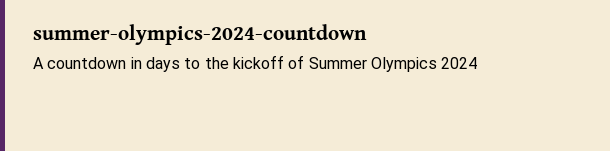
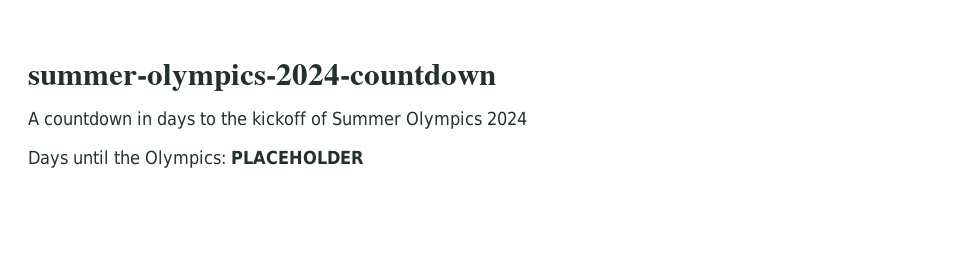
(478, 63) none -> [28,150,364,168] // Days until the Olympics: PLACEHOLDER

